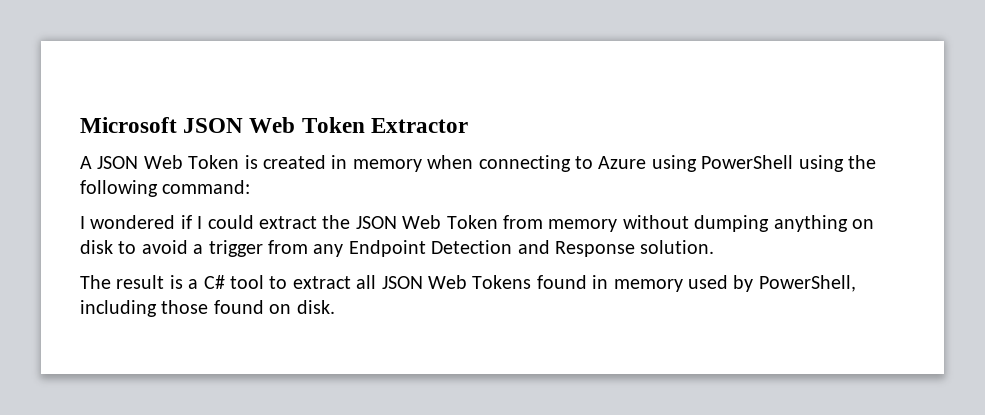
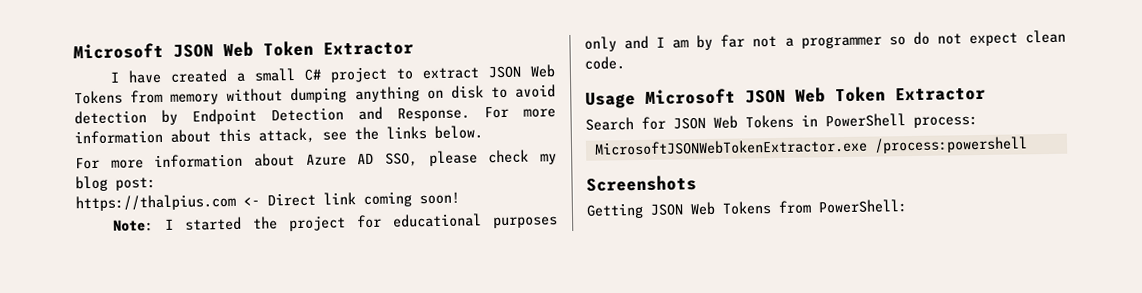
[80,117,468,133] [80,155,876,172] [80,180,251,197] [80,215,498,229] Microsoft JSON Web Token Extractor // A JSON Web Token is created in memory when connecting to Azure using PowerShell using the following command: // I wondered if I could extract the JSON Web Token -> [73,40,414,60] [109,64,556,84] [74,90,123,105] Microsoft JSON Web Token Extractor // I have created a small C# project to extract JSON Web Tokens
[193,240,715,257] [80,275,856,292] [80,300,335,317] a trigger from any Endpoint Detection and Response solution. // The result is a C# tool to extract all JSON Web Tokens found in memory used by PowerShell, including those found on disk. -> [74,105,556,125] [74,125,483,145] [75,149,557,170] [75,175,156,192] [75,191,460,212] [112,213,558,232] [584,29,1066,52] [584,56,625,70] [585,86,986,109] [585,113,978,131] [593,136,1028,156] [586,175,697,192] [586,199,907,219] detection by Endpoint Detection and Response. For more information about this attack, see the links below. // For more information about Azure AD SSO, please check my blog post: // https://thalpius.com <- Direct link coming soon! // Note: I started the project for educational purposes only and I am by far not a programmer so do not expect clean code. // Usage Microsoft JSON Web Token Extractor // Search for JSON Web Tokens in PowerShell process: // MicrosoftJSONWebTokenExtractor.exe /process:powershell // Screenshots // Getting JSON Web Tokens from PowerShell:

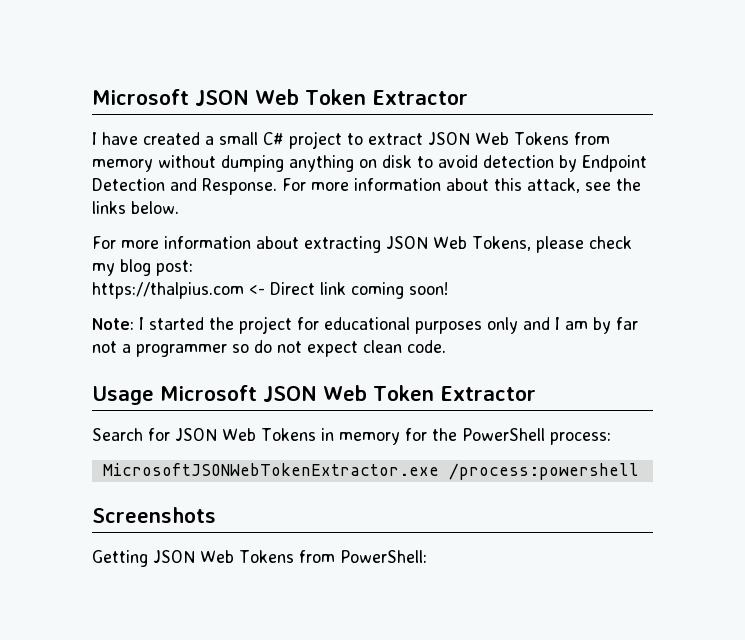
[305,152,418,167] Azure AD SSO, -> [304,236,531,253] extracting JSON Web Tokens,
(818, 120) none -> [338,428,457,445] memory for the

